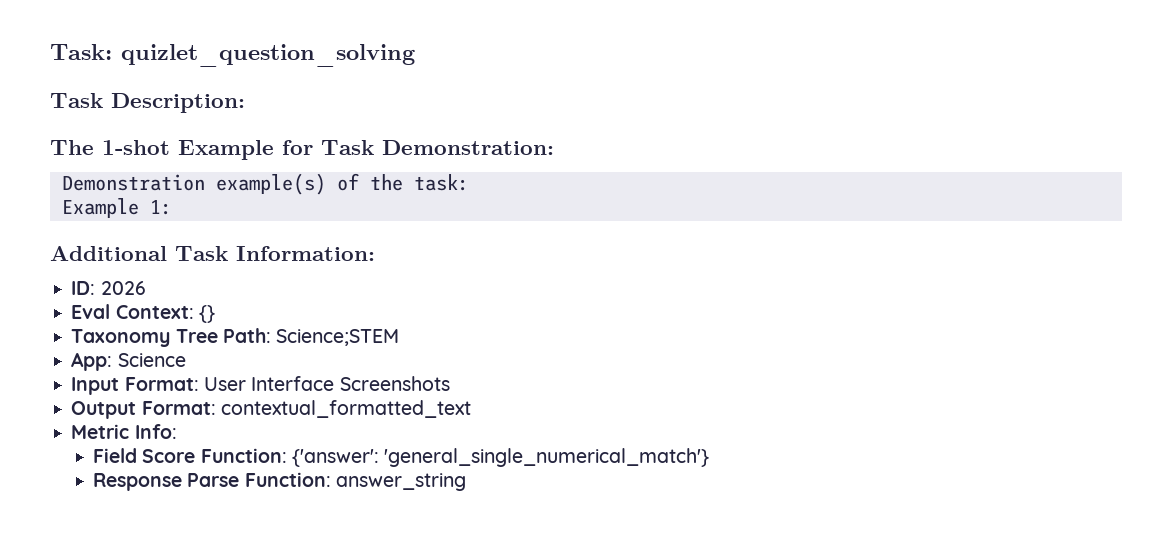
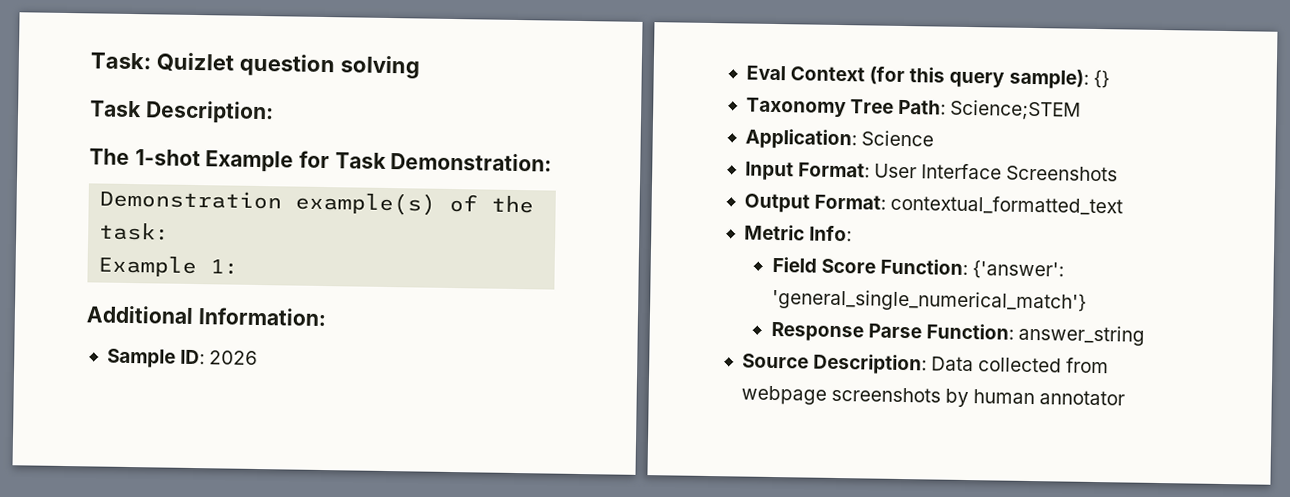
[121,44,415,67] quizlet_question_solving -> [155,52,420,79] Quizlet question solving
[175,246,228,261] Task -> (194, 314) none
(375, 253) none -> [106,348,176,368] Sample
[115,305,194,319] Context: -> [790,66,1089,89] Context (for this query sample):
[71,352,113,371] App: -> [744,128,857,150] Application:
(466, 482) none -> [741,353,1110,375] [740,385,1126,408] // Source Description: Data collected from webpage screenshots by human annotator

